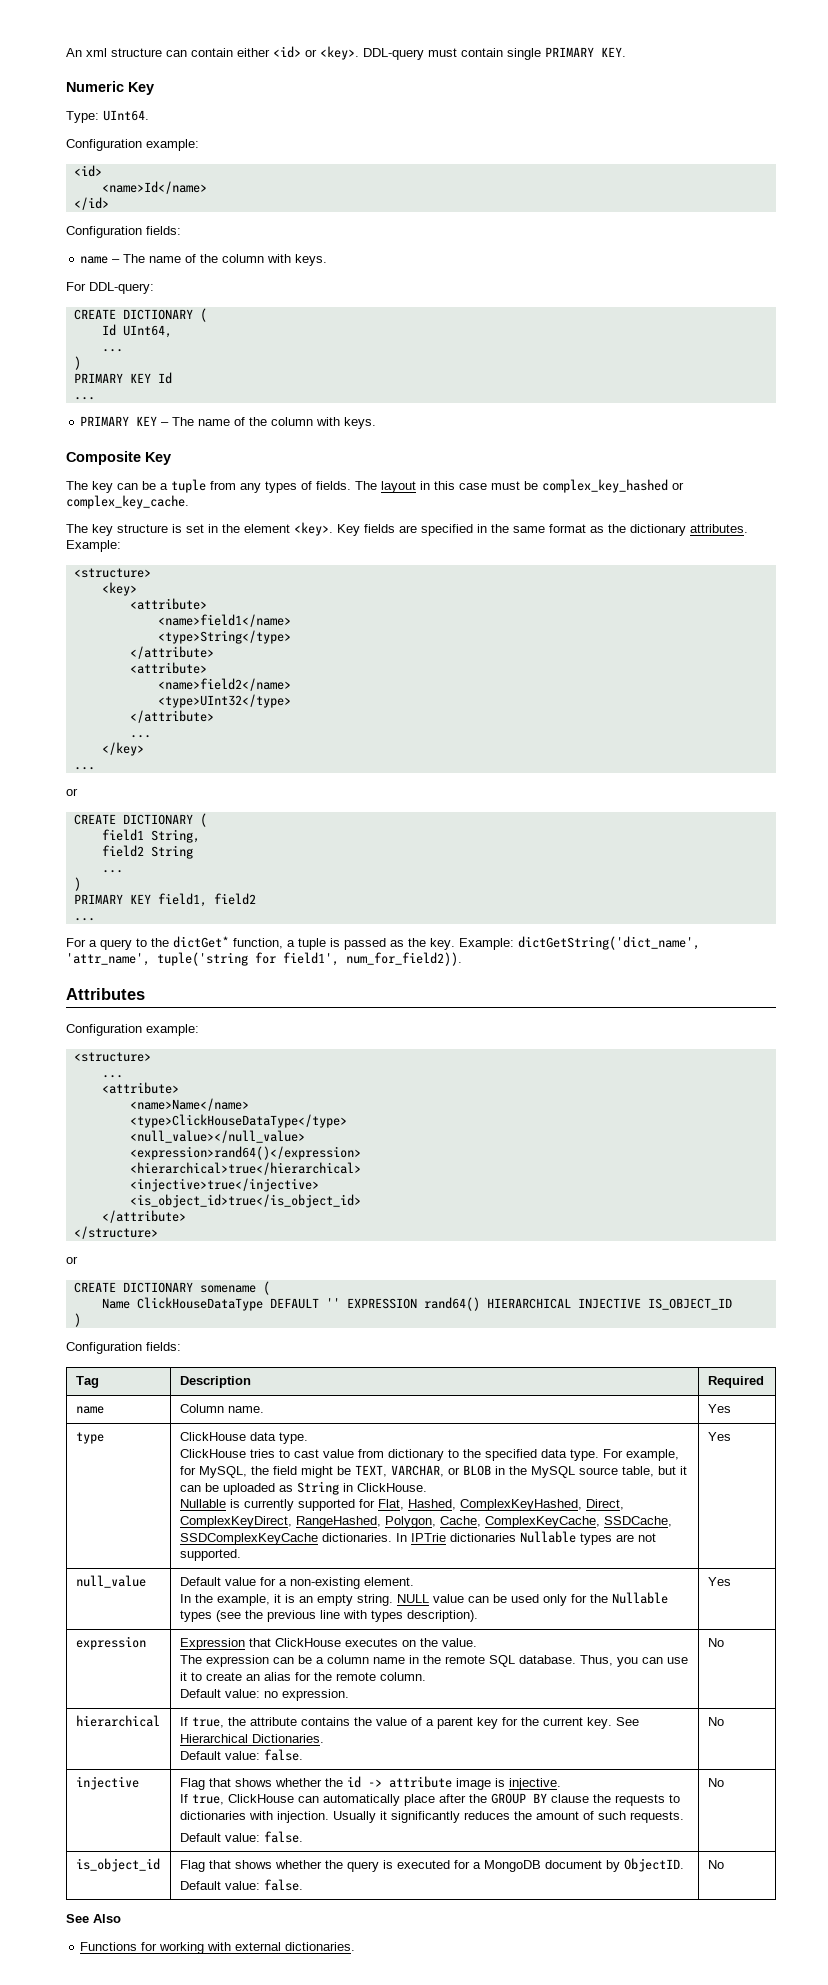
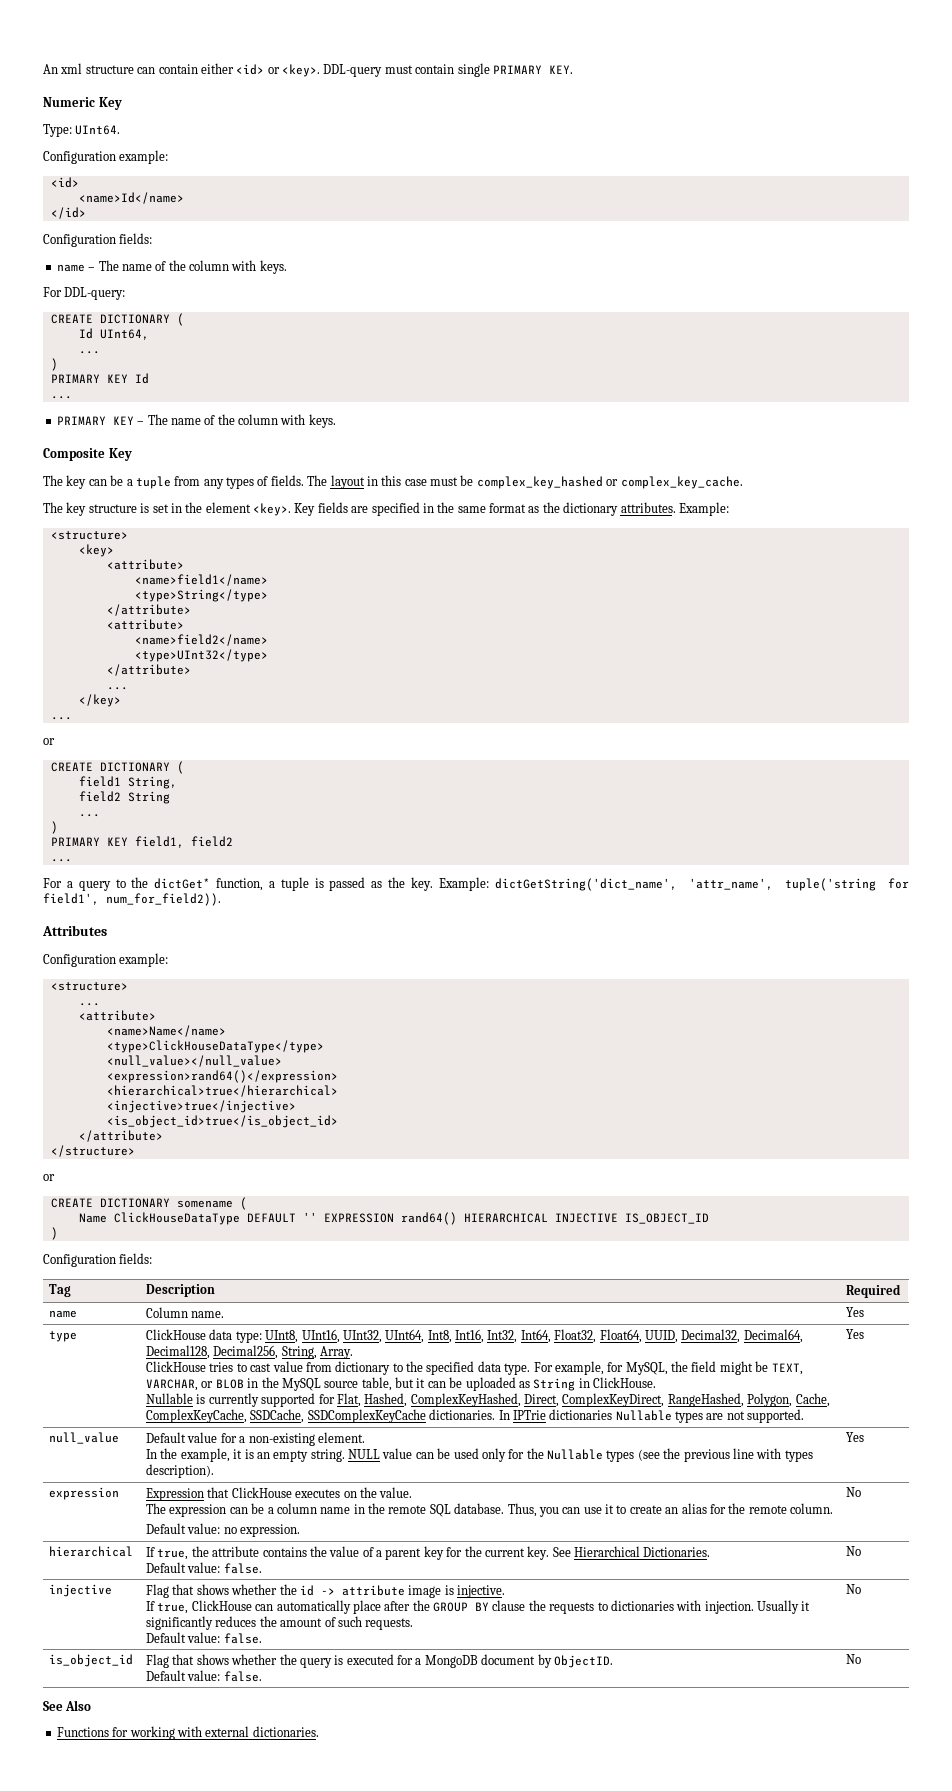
[278,1432,308,1444] type. -> [235,1329,803,1343] [146,1345,354,1359] type: UInt8, UInt16, UInt32, UInt64, Int8, Int16, Int32, Int64, Float32, Float64, UUID, Decimal32, Decimal64, Decimal128, Decimal256, String, Array.

